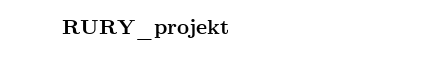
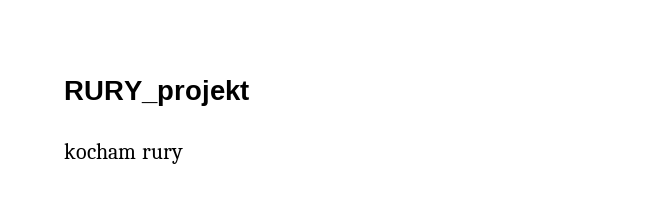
(229, 29) none -> [64,143,183,164] // kocham rury

